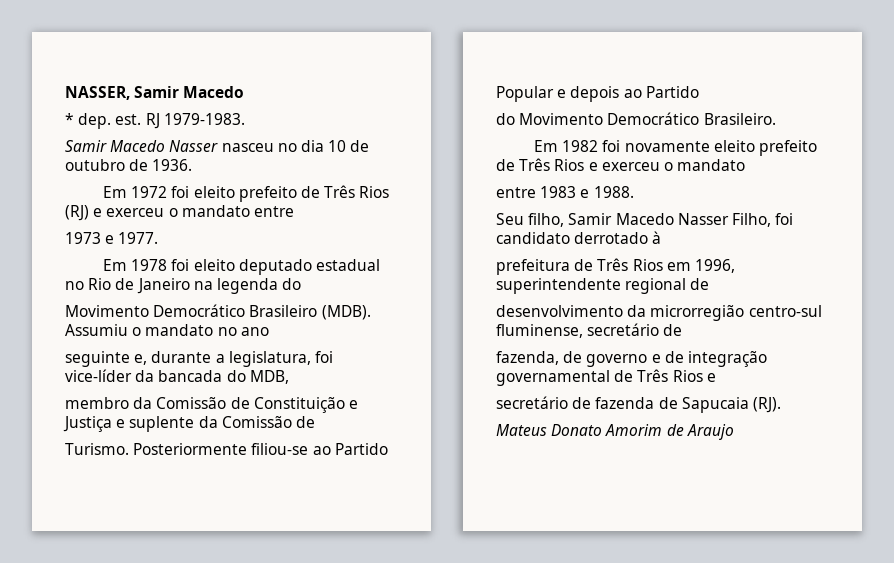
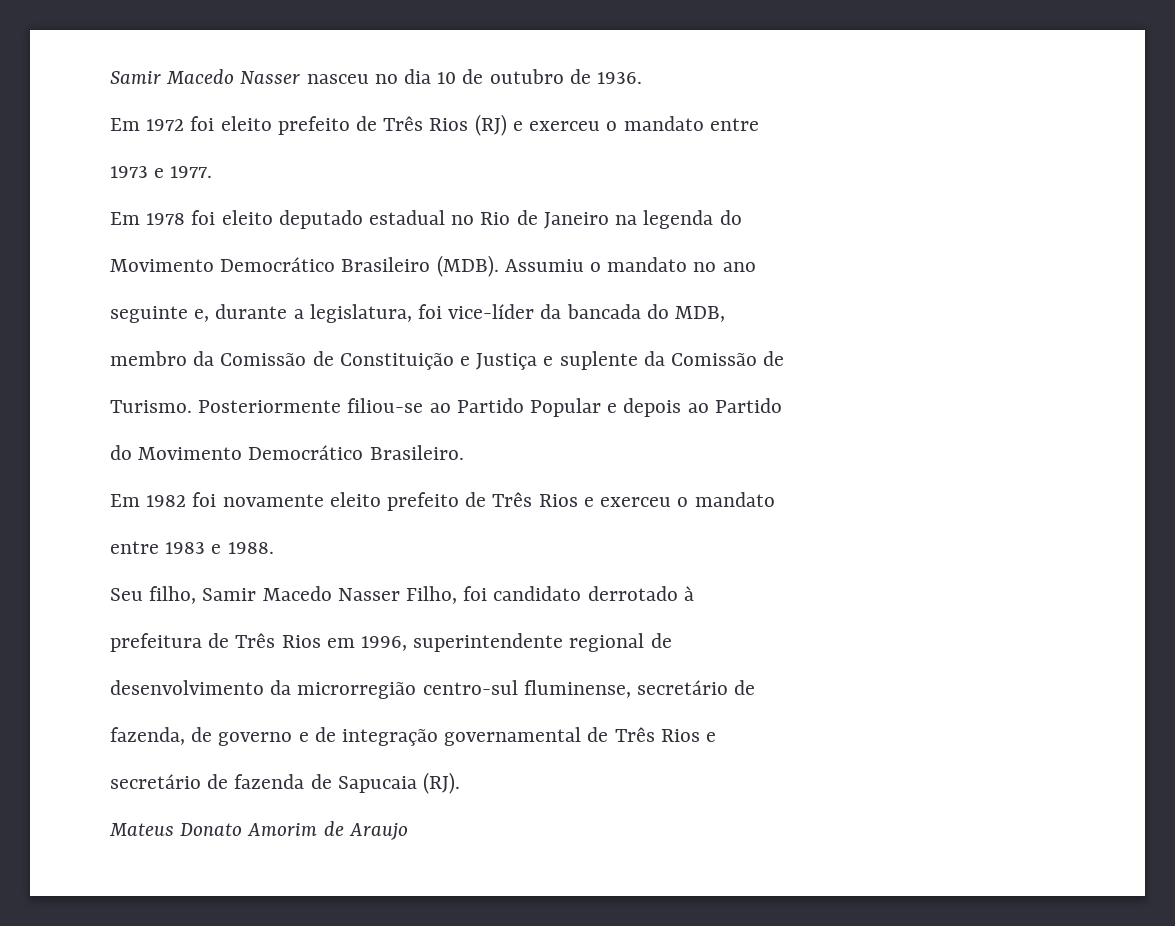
[65,86,245,100] [65,113,245,129] NASSER, Samir Macedo // * dep. est. RJ 1979-1983. // -> (110, 77) none

